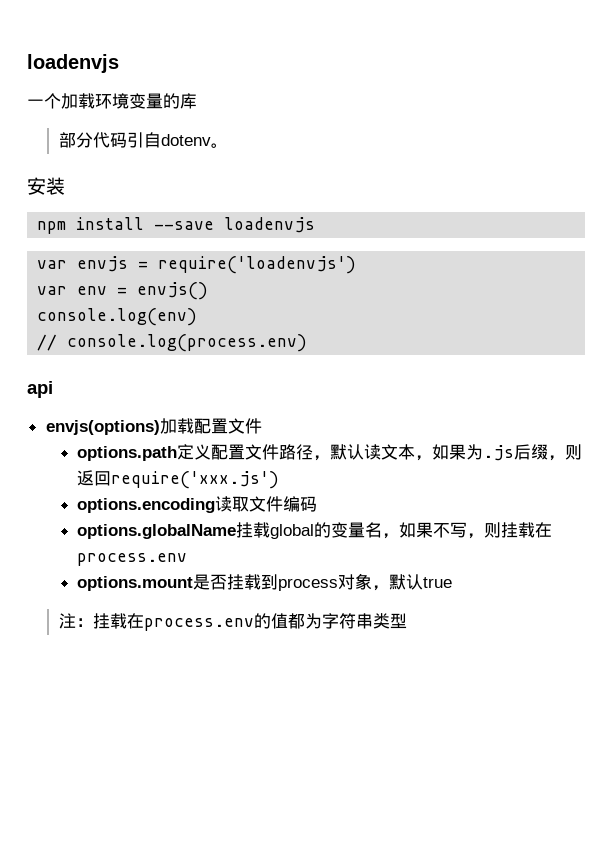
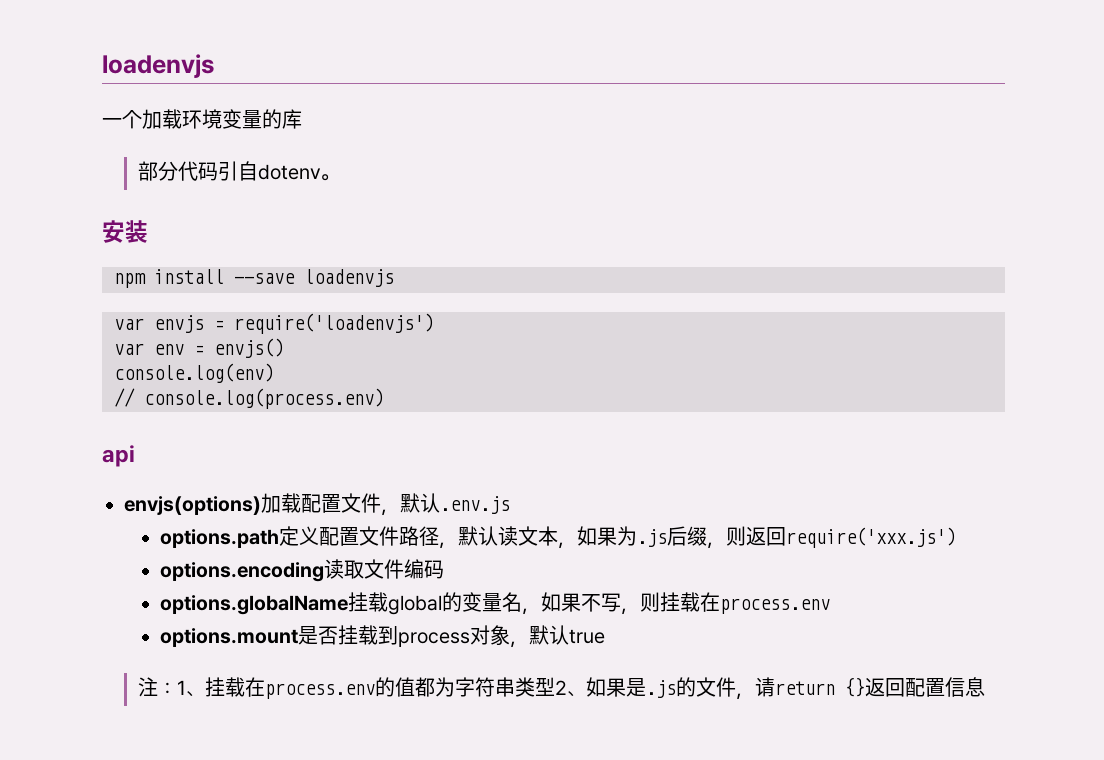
(262, 426) none -> [381,493,510,516] ，默认.env.js
(93, 622) none -> [177,680,206,697] 1、
(407, 621) none -> [555,677,986,700] 2、如果是.js的文件，请return {}返回配置信息

